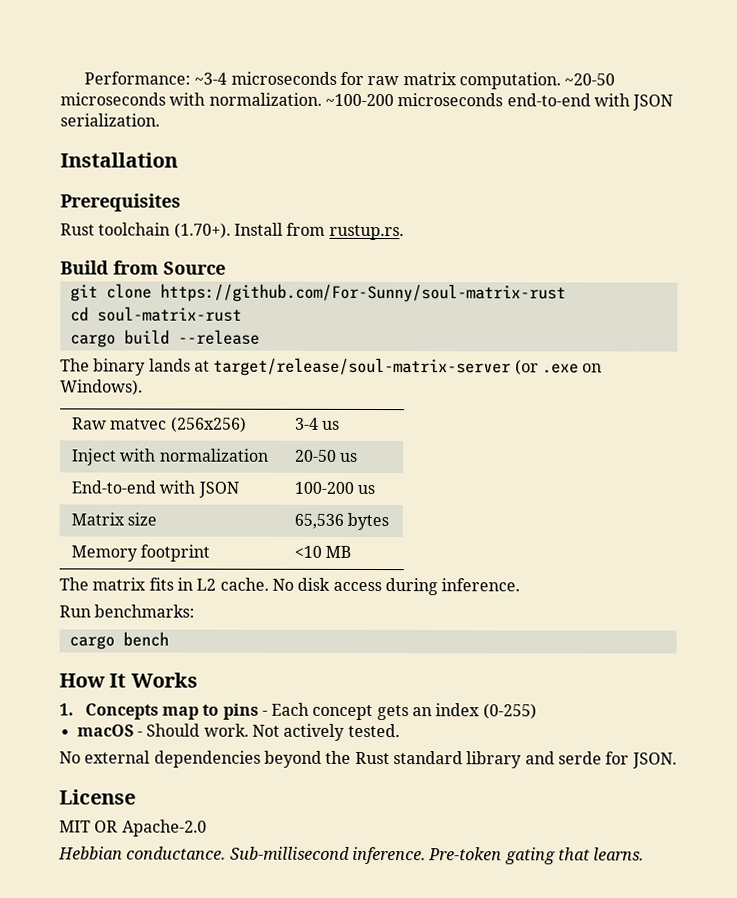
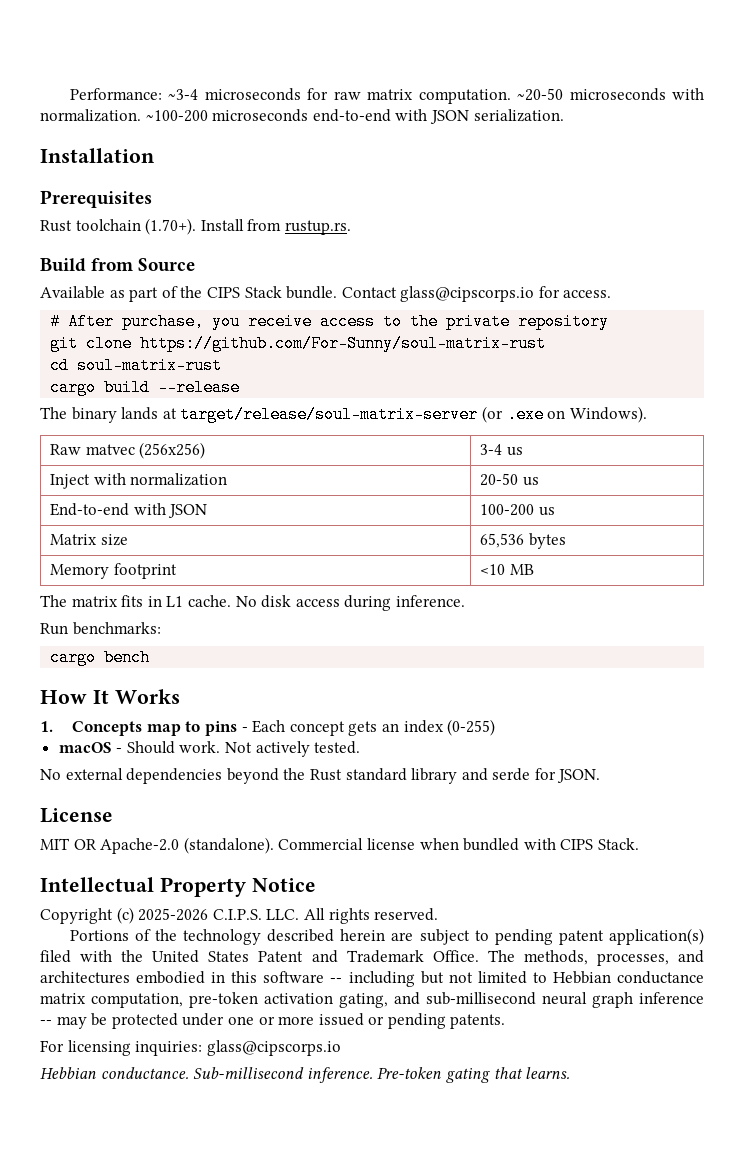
(226, 268) none -> [40,286,612,302] [50,313,610,330] // Available as part of the CIPS Stack bundle. Contact glass@cipscorps.io for access. // # After purchase, you receive access to the private repository
[196,578,217,591] L2 -> [166,596,184,607] L1
(207, 828) none -> [183,837,639,854] [40,877,316,897] [40,907,439,924] [69,928,704,945] [40,950,704,966] [40,971,704,987] [40,992,704,1008] [40,1013,506,1029] [40,1040,341,1056] (standalone). Commercial license when bundled with CIPS Stack. // Intellectual Property Notice // Copyright (c) 2025-2026 C.I.P.S. LLC. All rights reserved. // Portions of the technology described herein are subject to pending patent application(s) filed with the United States Patent and Trademark Office. The methods, processes, and architectures embodied in this software -- including but not limited to Hebbian conductance matrix computation, pre-token activation gating, and sub-millisecond neural graph inference -- may be protected under one or more issued or pending patents. // For licensing inquiries: glass@cipscorps.io

